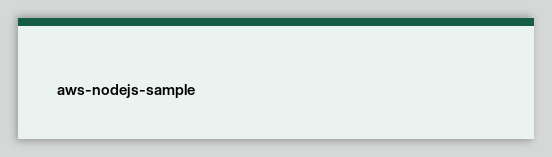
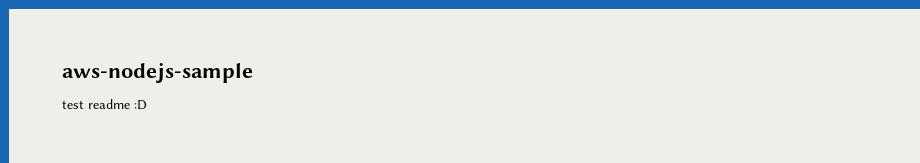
(195, 91) none -> [62,99,147,110] // test readme :D

